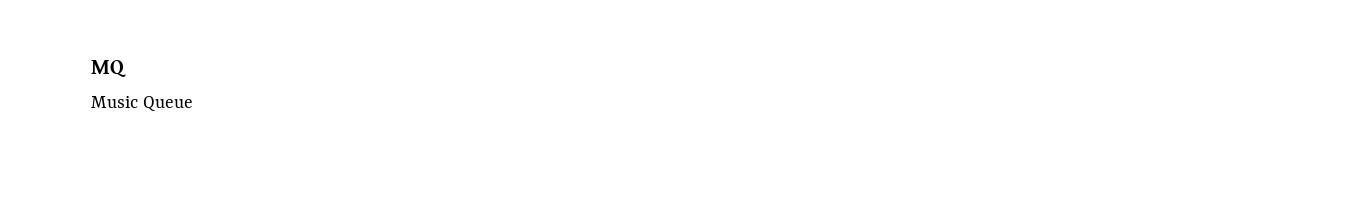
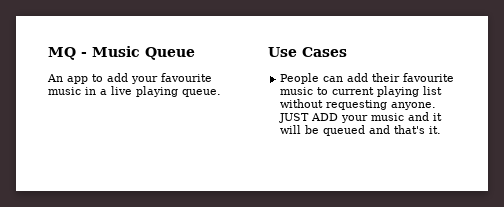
(126, 68) // -> [81,52,87,57] -
(194, 103) none -> [47,73,212,84] [48,86,221,97] [268,47,347,57] [280,73,455,84] [280,86,443,97] [280,99,437,110] [279,112,443,123] [280,125,442,136] // An app to add your favourite music in a live playing queue. // Use Cases // People can add their favourite music to current playing list without requesting anyone. JUST ADD your music and it will be queued and that's it.

